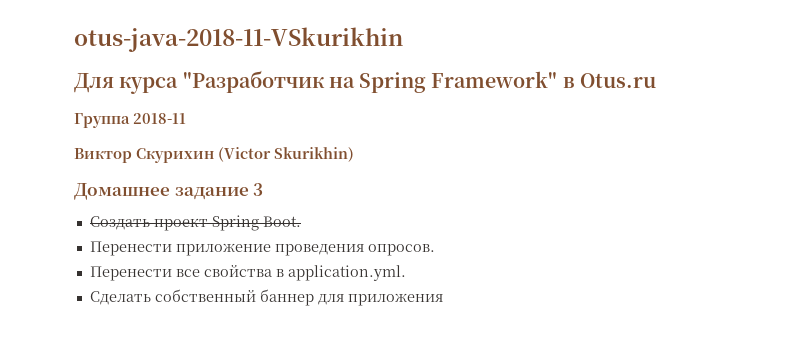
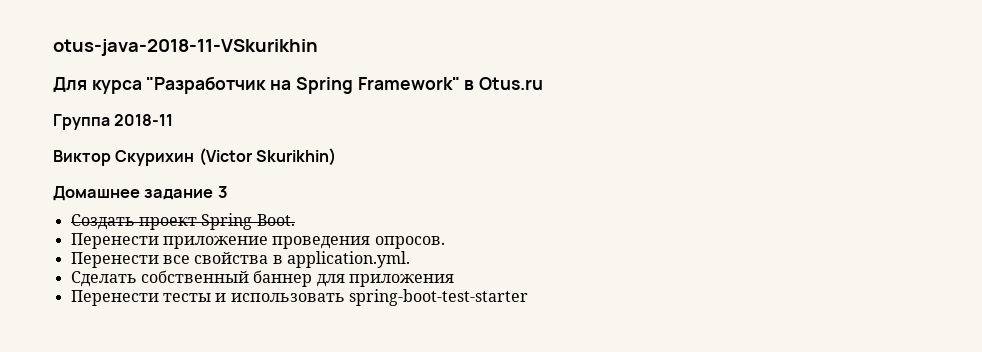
(443, 299) none -> [70,289,528,306] // Перенести тесты и использовать spring-boot-test-starter

